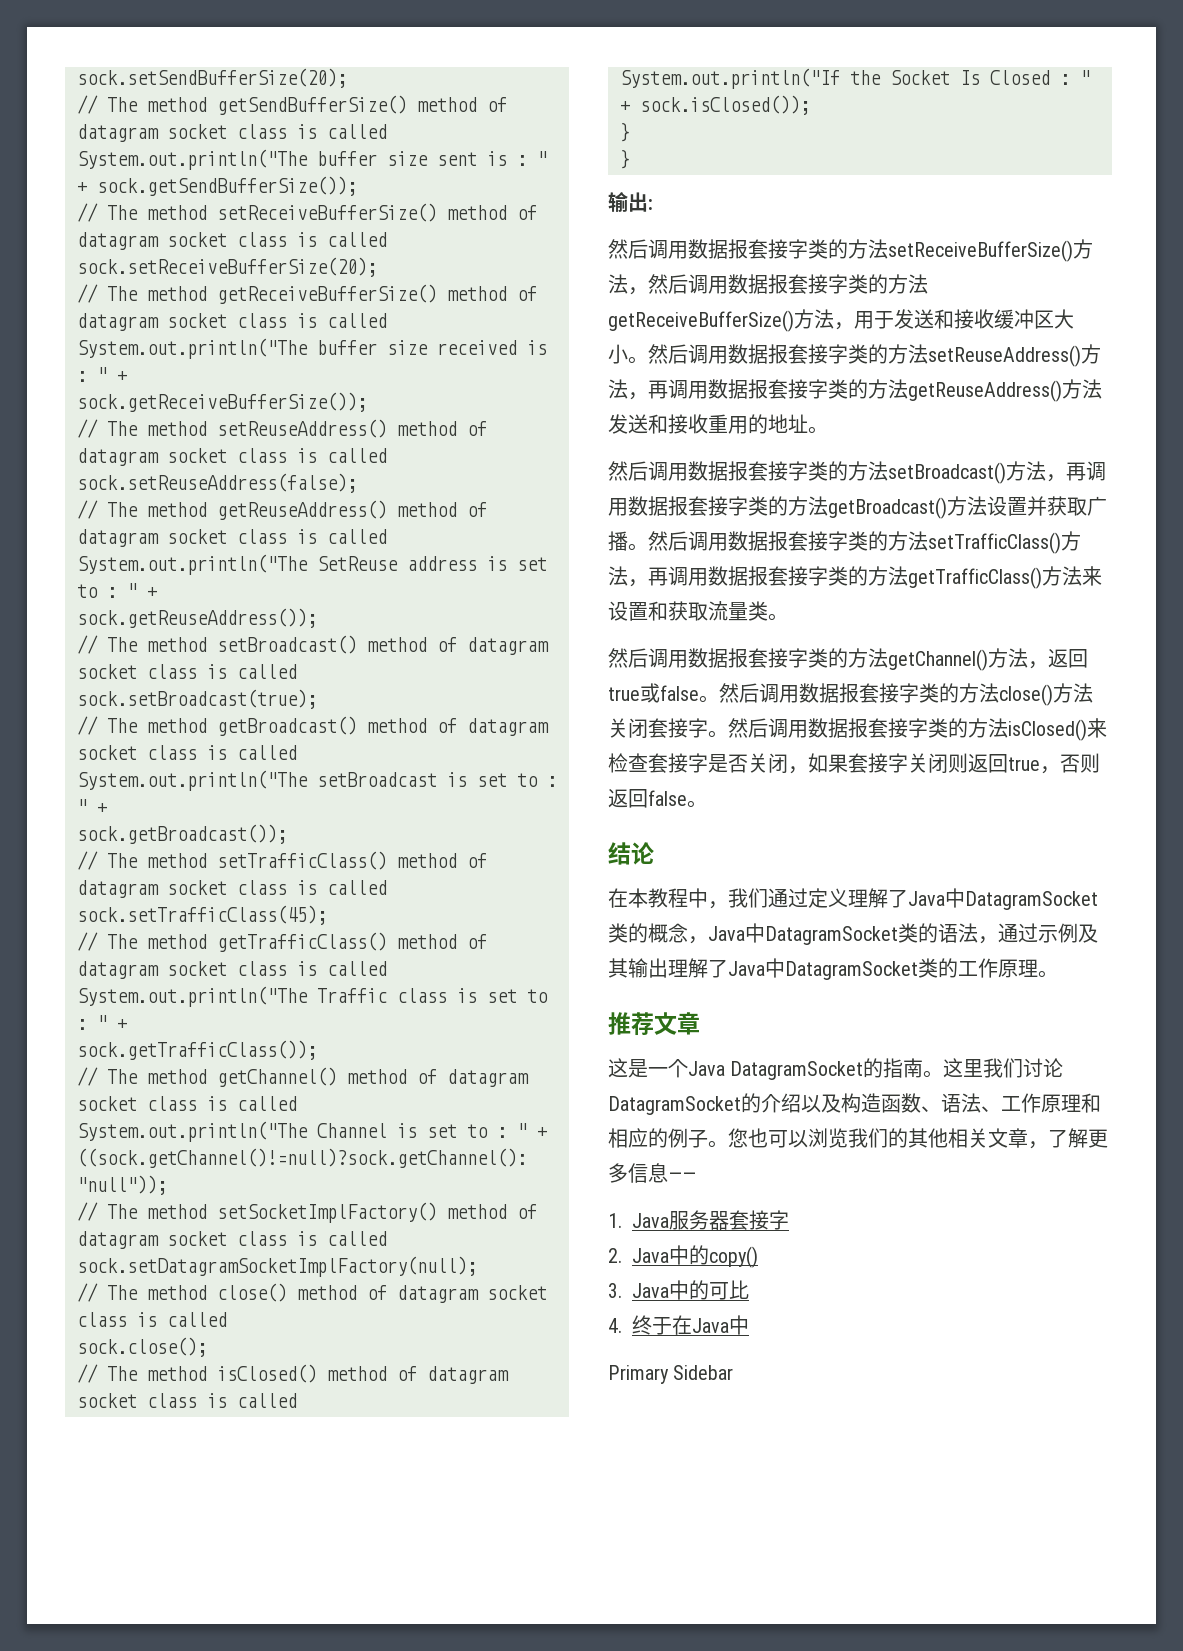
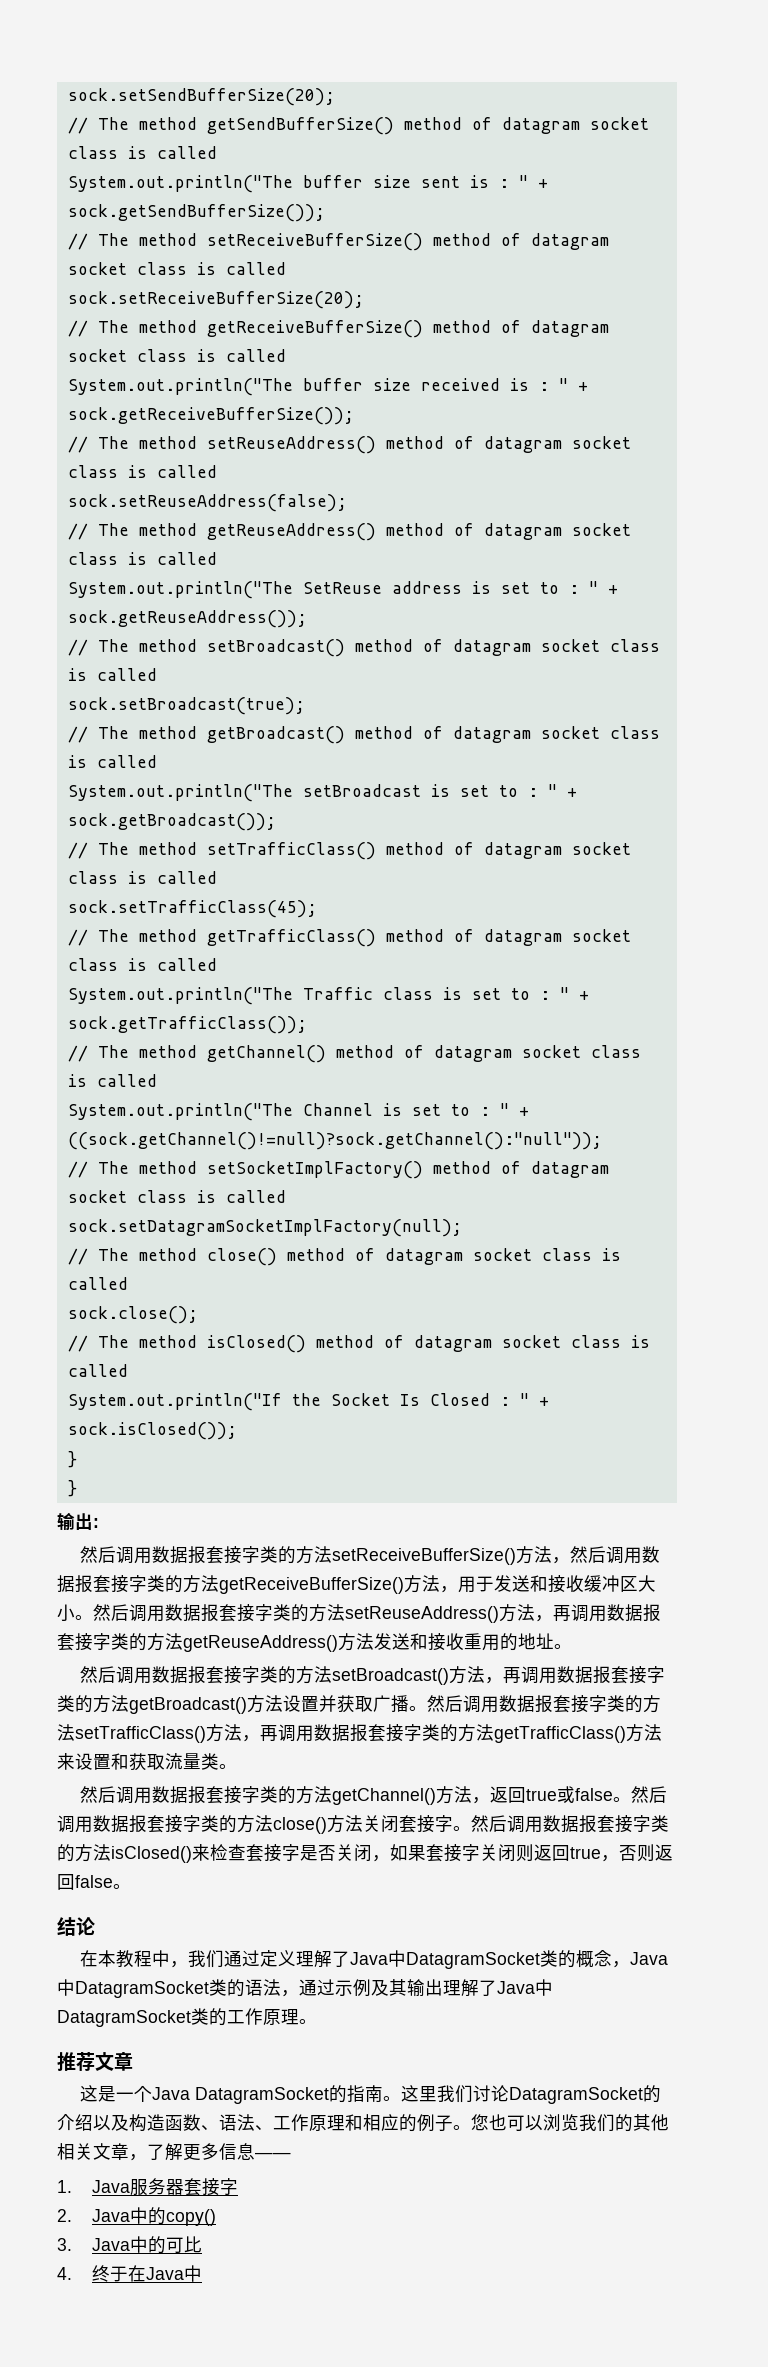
[608,1365,734,1384] // Primary Sidebar -> (202, 2273) none

